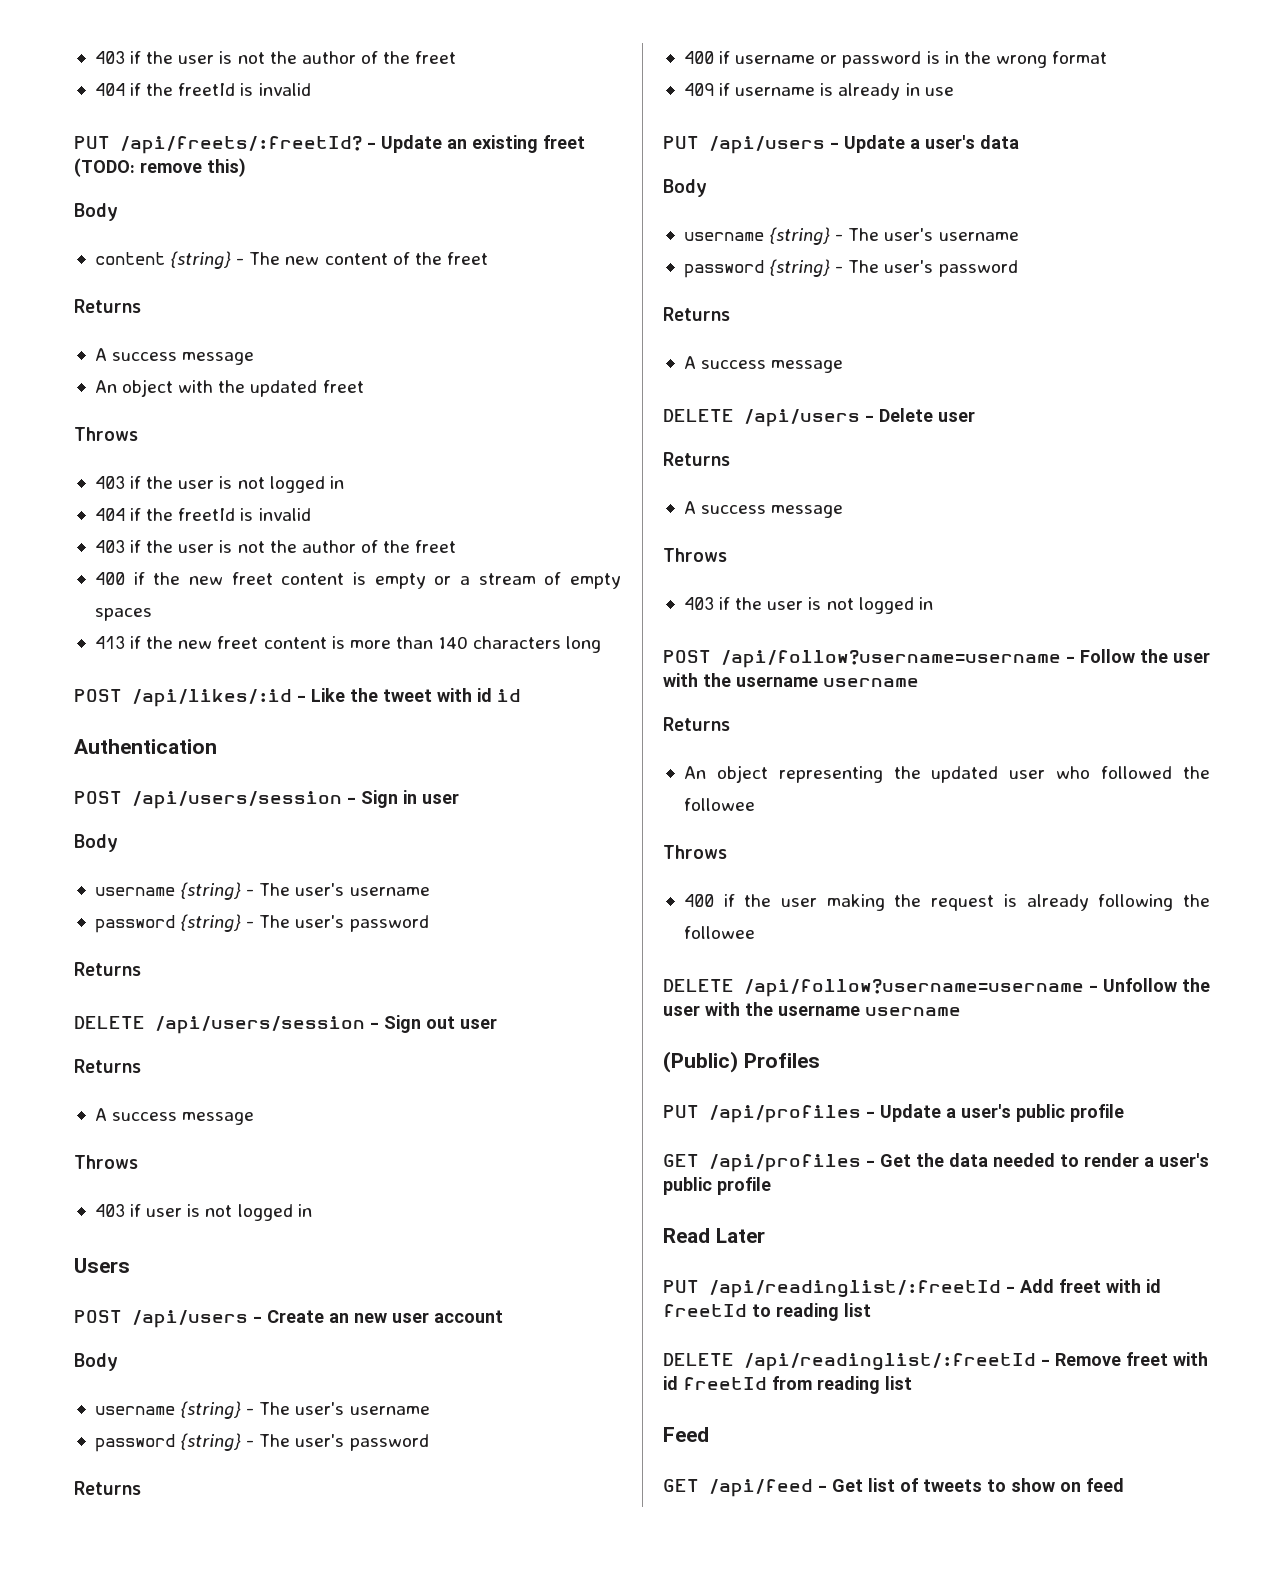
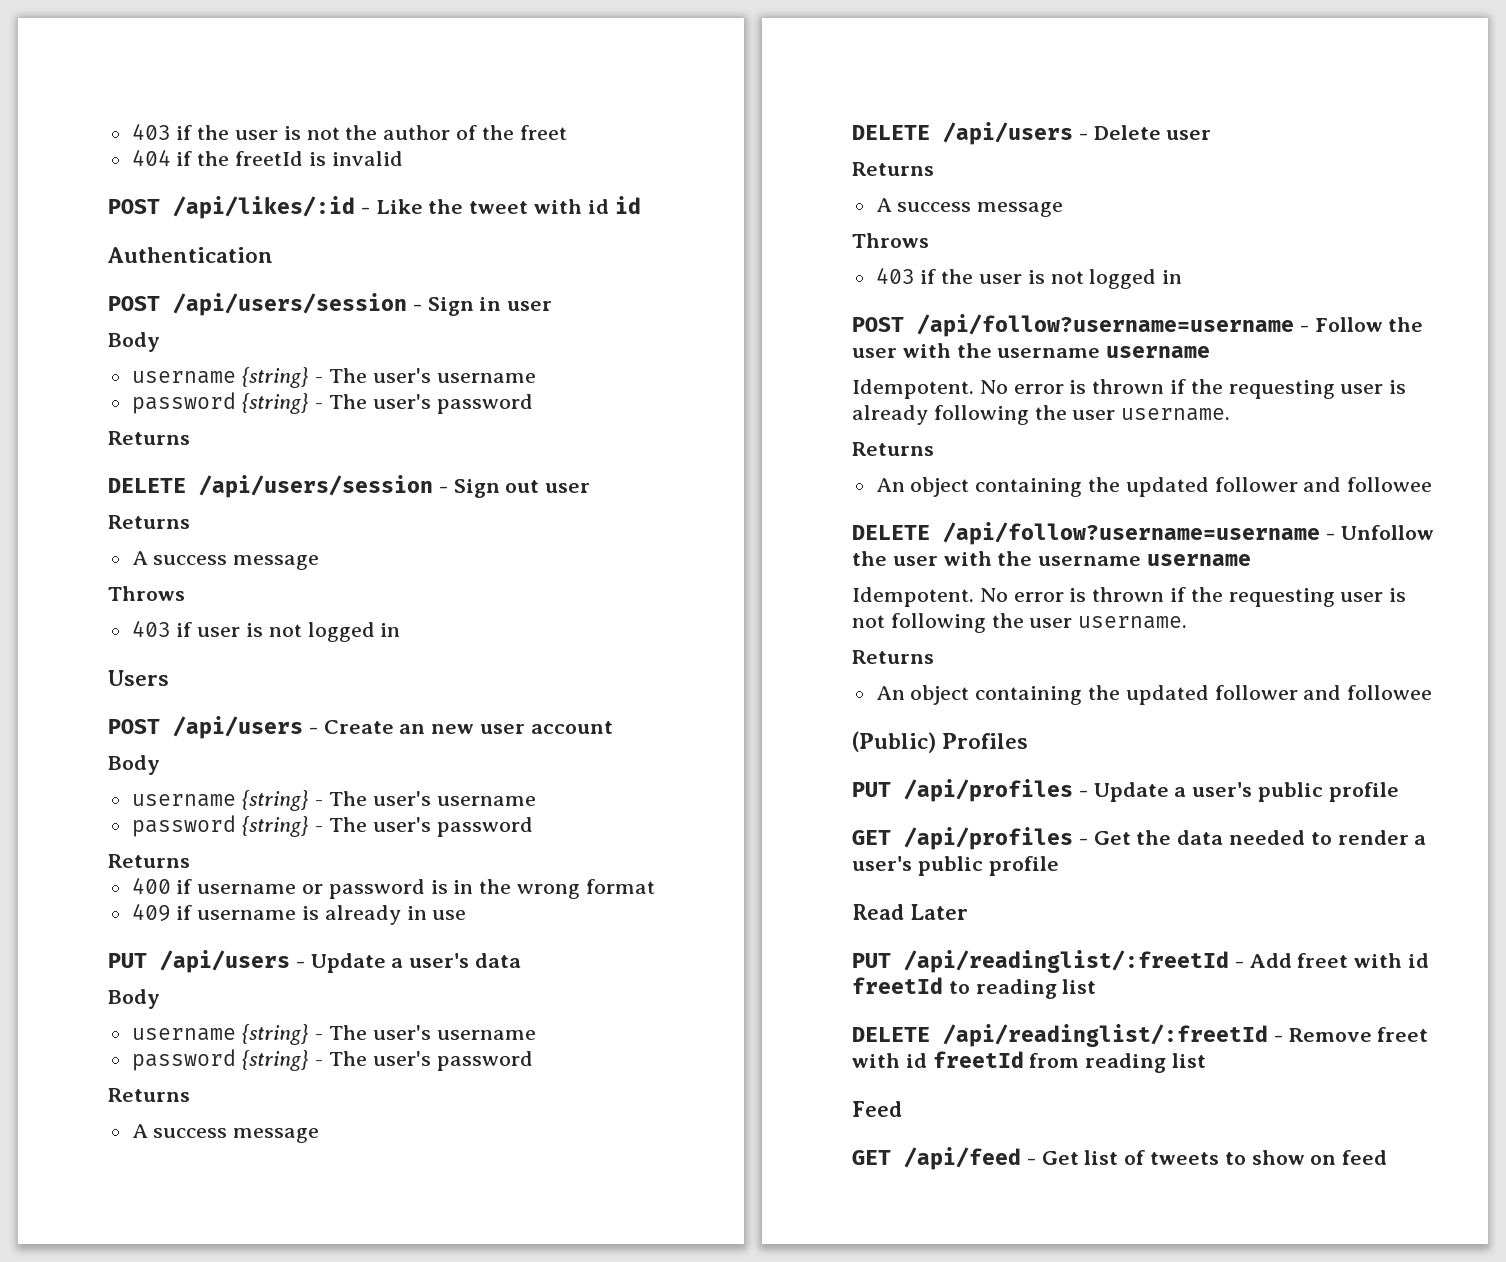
[74,135,585,154] [74,158,246,177] [74,203,118,221] [94,251,488,269] [74,299,141,313] [94,348,255,365] [94,379,364,397] [74,427,138,441] [94,476,344,493] [94,508,311,521] [94,540,457,553] [94,572,622,589] [94,608,152,621] [94,636,602,653] // PUT /api/freets/:freetId? - Update an existing freet (TODO: remove this) // Body // content {string} - The new content of the freet // Returns // A success message // An object with the updated freet // Throws // 403 if the user is not logged in // 404 if the freetId is invalid // 403 if the user is not the author of the freet // 400 if the new freet content is empty or a stream of empty spaces // 413 if the new freet content is more than 140 characters long -> (403, 158) none
[663,717,730,731] [683,765,1210,783] [683,798,755,811] [663,845,727,859] [683,894,1210,911] // Returns // An object representing the updated user who followed the followee // Throws // 400 if the user making the request is already following the -> [852,379,1407,399] [852,405,1231,425] [852,442,934,456] [875,477,1342,497] // Idempotent. No error is thrown if the requesting user is already following the user username. // Returns // An object containing the updated follower and
(961, 1011) none -> [852,587,1407,607] [852,613,1188,633] [852,650,934,664] [875,685,1433,705] // Idempotent. No error is thrown if the requesting user is not following the user username. // Returns // An object containing the updated follower and followee

